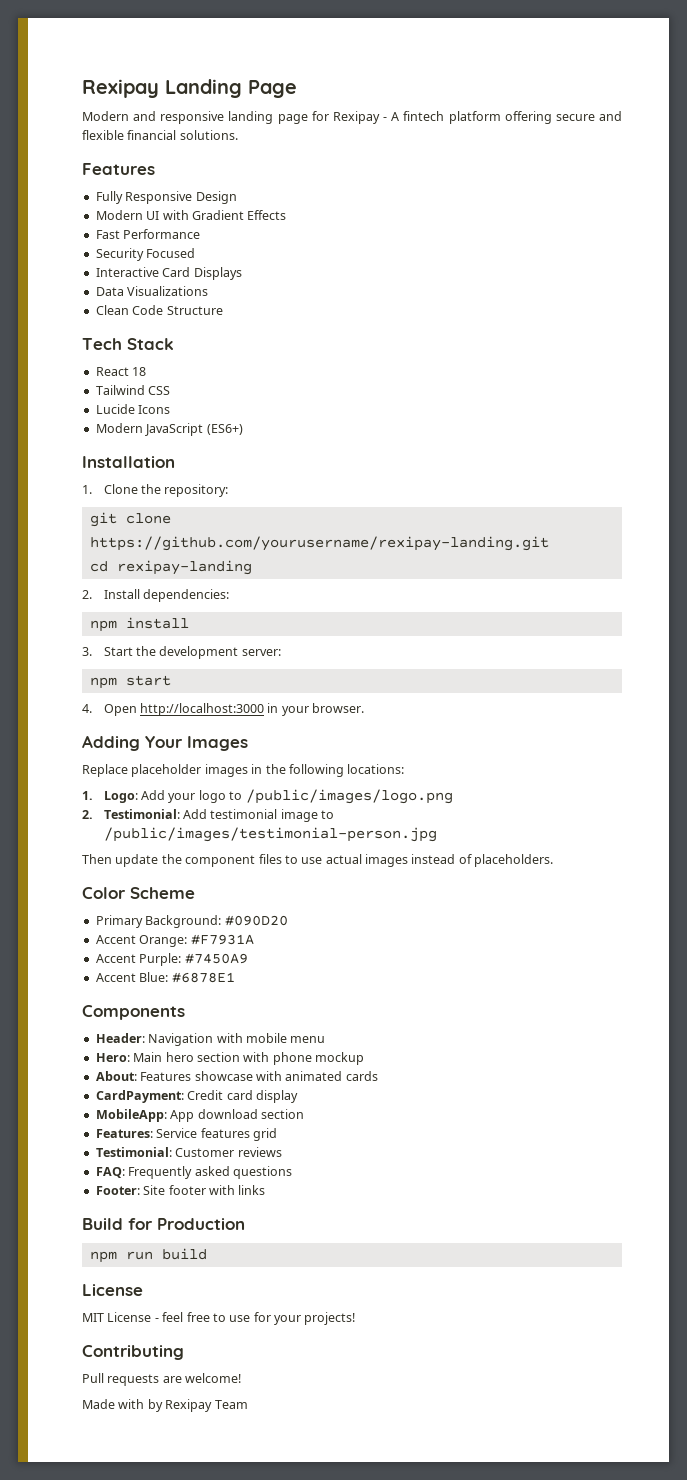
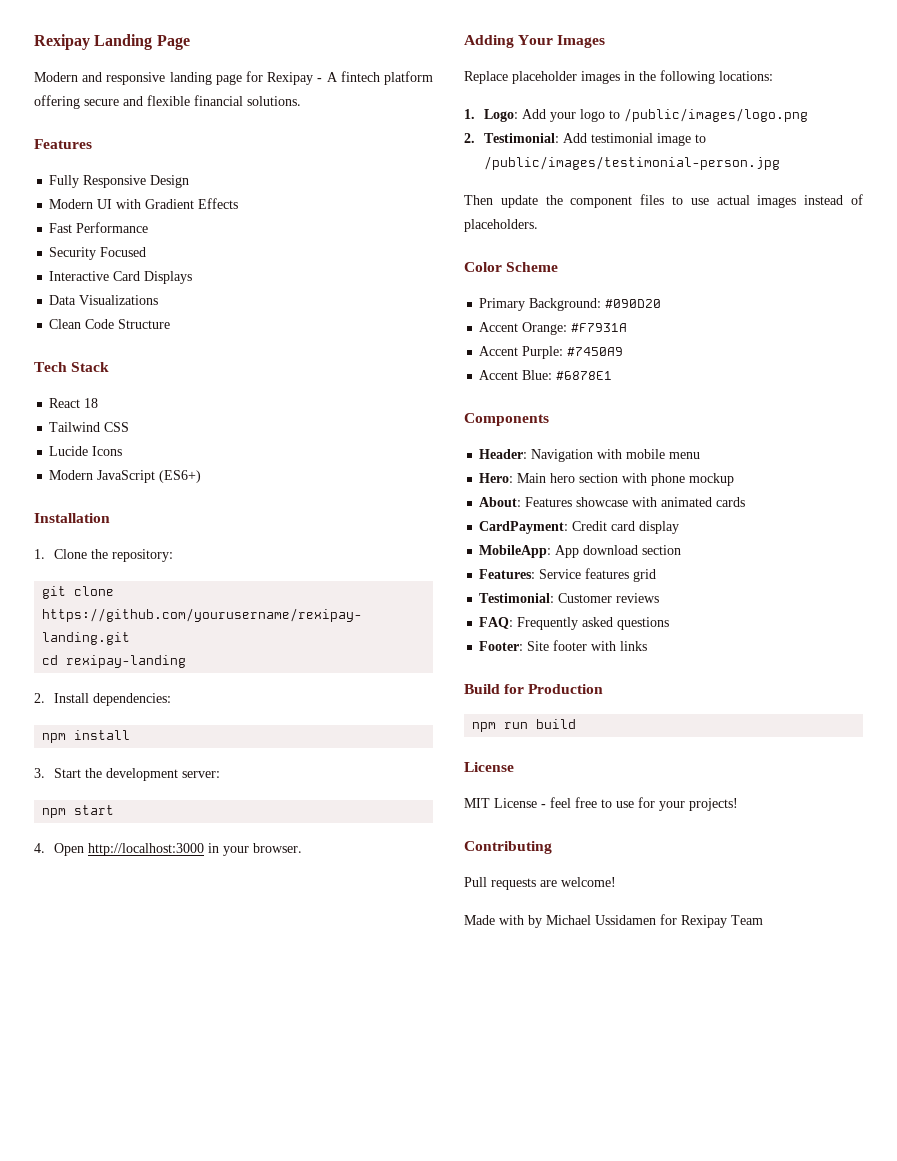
(163, 1405) none -> [546,914,677,925] Michael Ussidamen for

